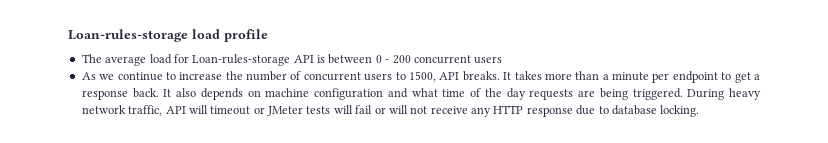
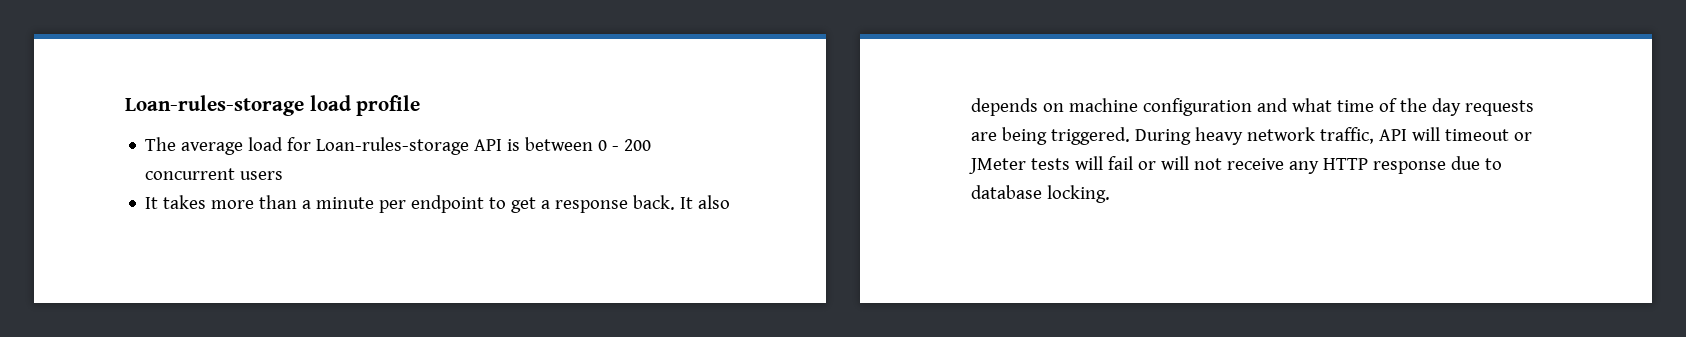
[81,71,500,82] As we continue to increase the number of concurrent users to 1500, API breaks. -> (284, 175) none

